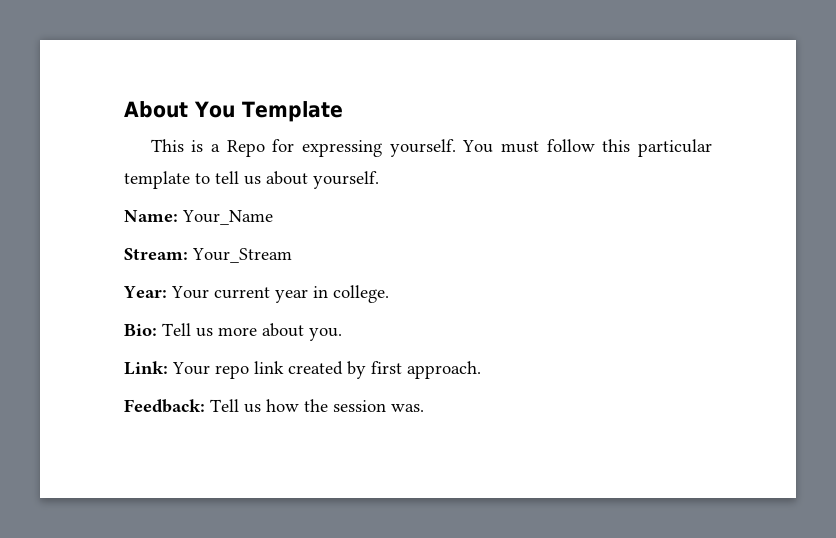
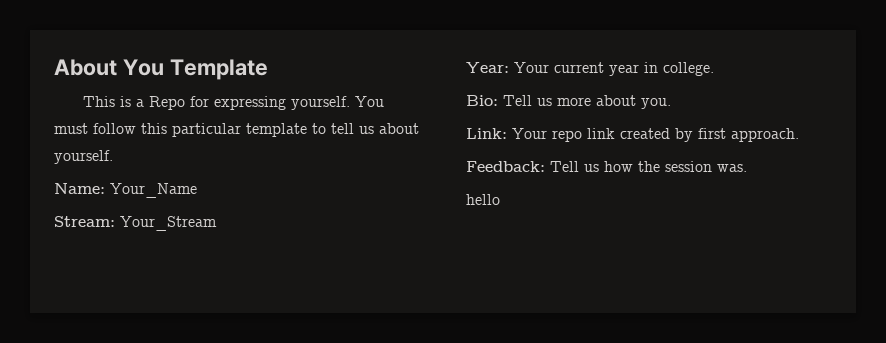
(424, 408) none -> [466,194,500,205] // hello

